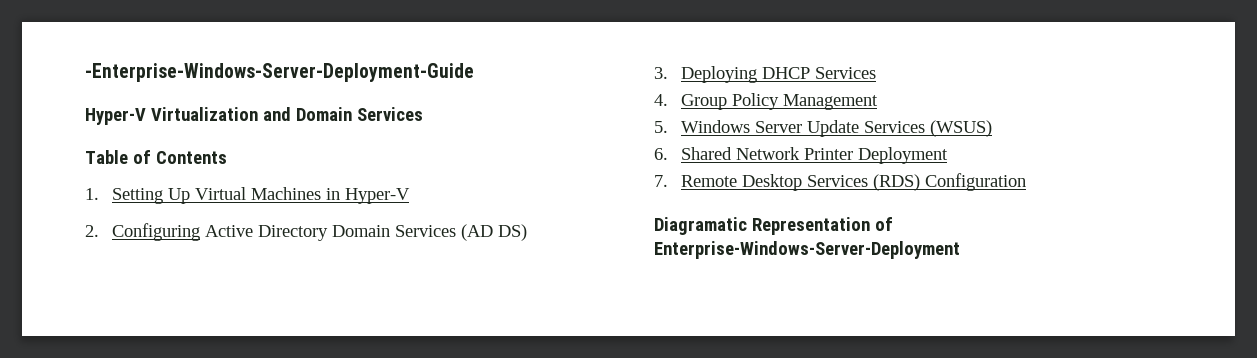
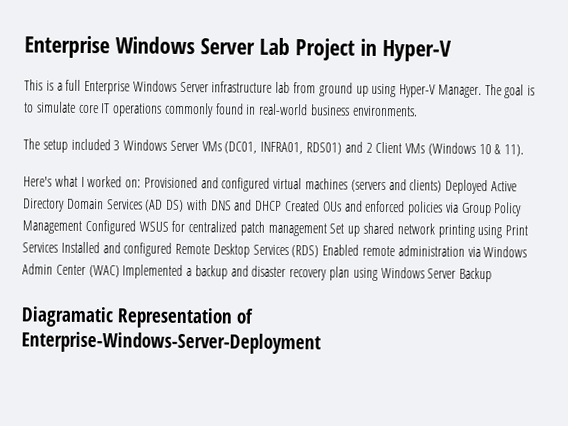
[85,63,474,82] [85,107,423,125] [85,150,227,164] [85,187,411,204] [85,223,201,241] -Enterprise-Windows-Server-Deployment-Guide // Hyper-V Virtualization and Domain Services // Table of Contents // 1. Setting Up Virtual Machines in Hyper-V // 2. Configuring -> [24,35,452,62] [24,79,536,99] [24,101,418,118] [23,138,525,157] [23,175,489,195] Enterprise Windows Server Lab Project in Hyper-V // This is a full Enterprise Windows Server infrastructure lab from ground up using Hyper-V Manager. The goal is to simulate core IT operations commonly found in real-world business environments. // The setup included 3 Windows Server VMs (DC01, INFRA01, RDS01) and 2 Client VMs (Windows 10 & 11). // Here's what I worked on: Provisioned and configured virtual machines (servers and clients) Deployed
[654,66,877,83] [654,93,879,110] [654,120,993,137] [654,147,949,164] [654,173,1027,191] // 3. Deploying DHCP Services // 4. Group Policy Management // 5. Windows Server Update Services (WSUS) // 6. Shared Network Printer Deployment // 7. Remote Desktop Services (RDS) Configuration -> [186,199,523,217] [22,219,529,239] [22,241,528,258] [22,263,493,283] with DNS and DHCP Created OUs and enforced policies via Group Policy Management Configured WSUS for centralized patch management Set up shared network printing using Print Services Installed and configured Remote Desktop Services (RDS) Enabled remote administration via Windows Admin Center (WAC) Implemented a backup and disaster recovery plan using Windows Server Backup

